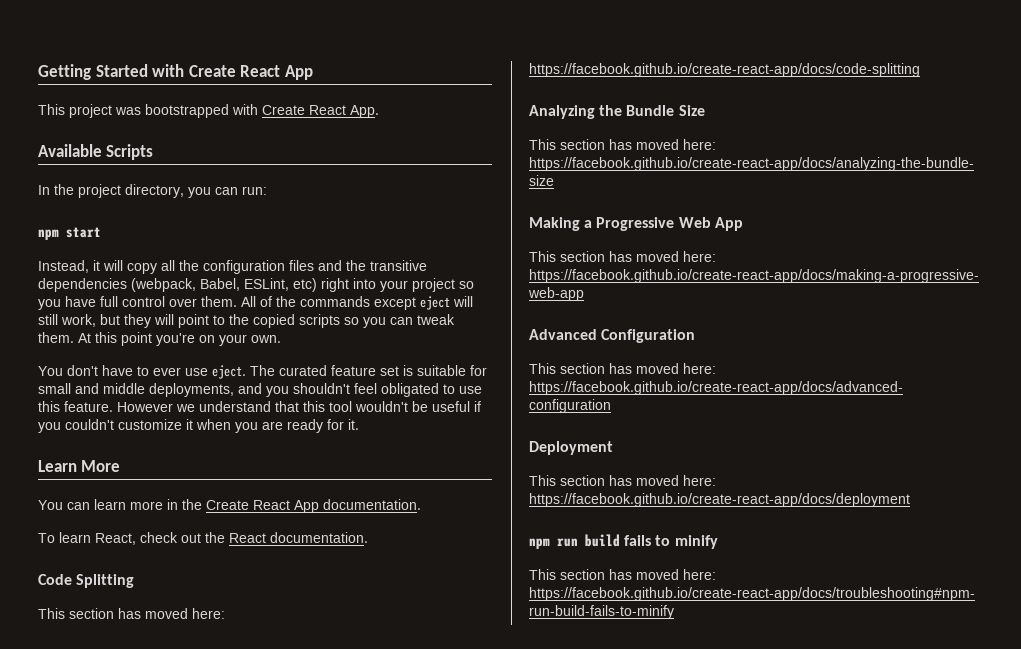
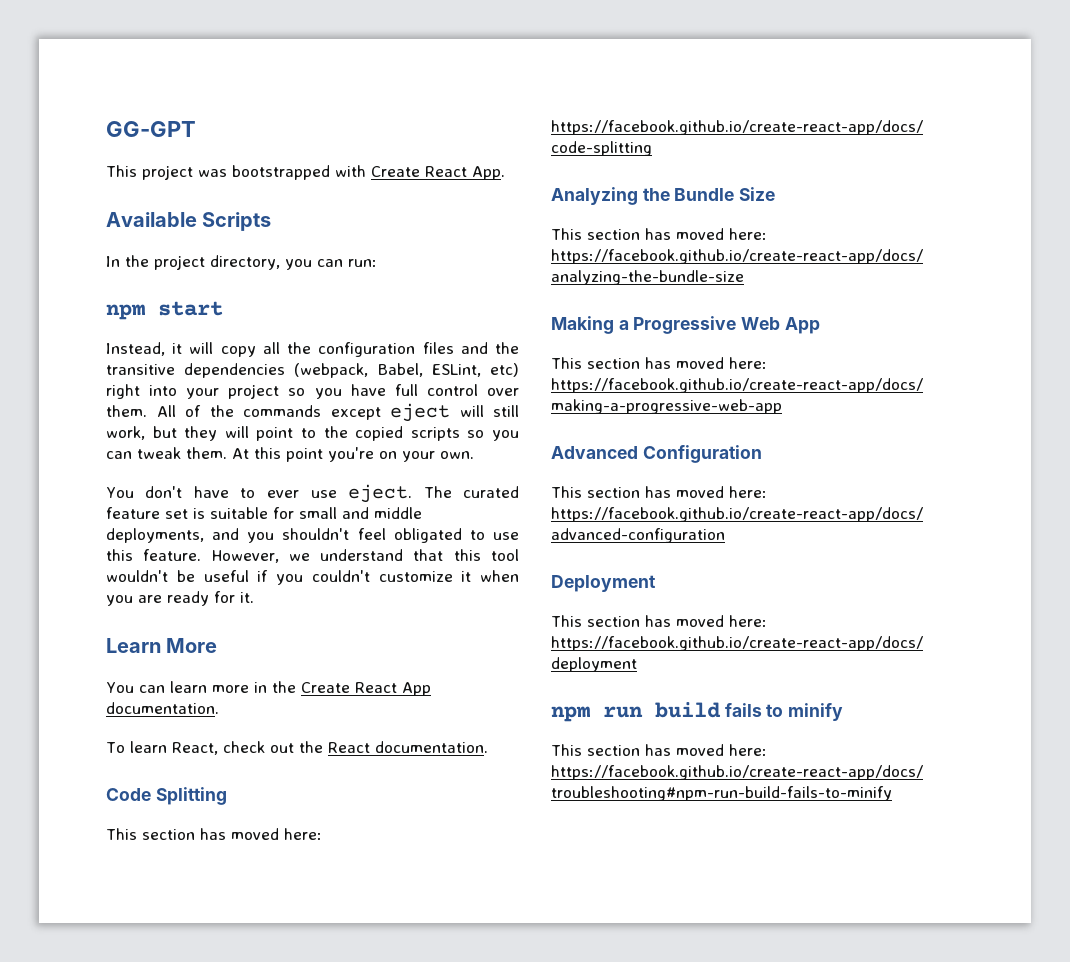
[38,64,313,80] Getting Started with Create React App -> [106,121,196,137] GG-GPT
[117,402,173,412] However -> [211,550,279,563] However,

